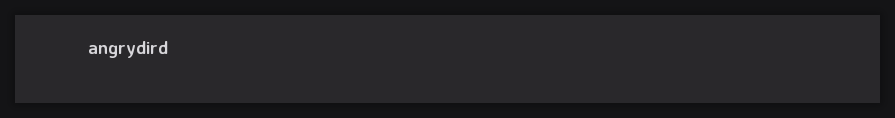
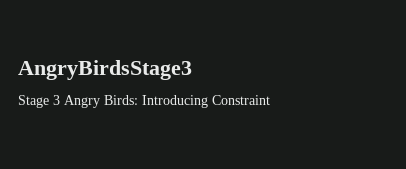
[88,41,168,58] angrydird -> [18,60,192,80] [18,95,270,108] AngryBirdsStage3 // Stage 3 Angry Birds: Introducing Constraint

